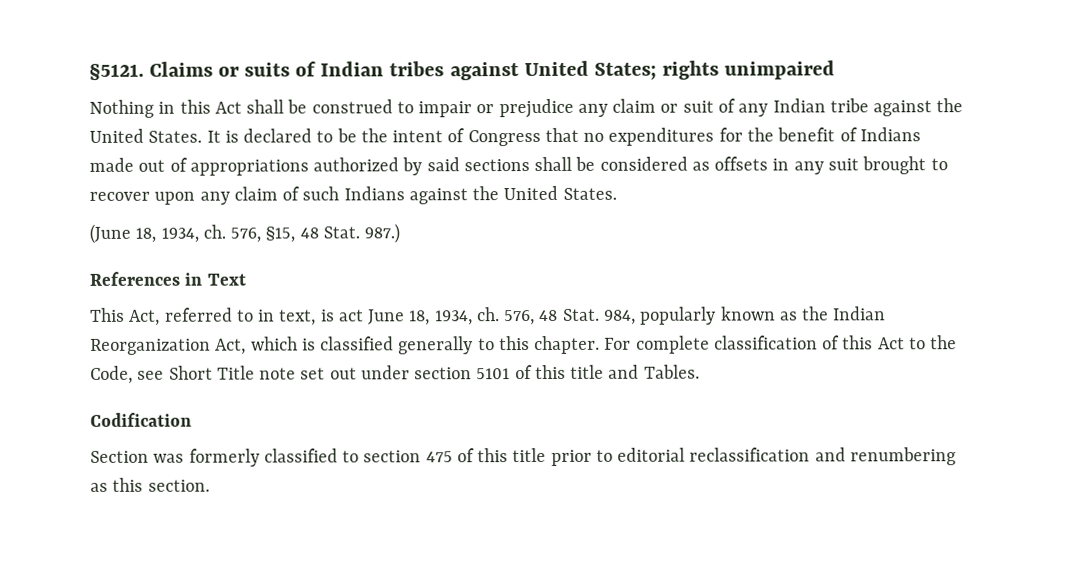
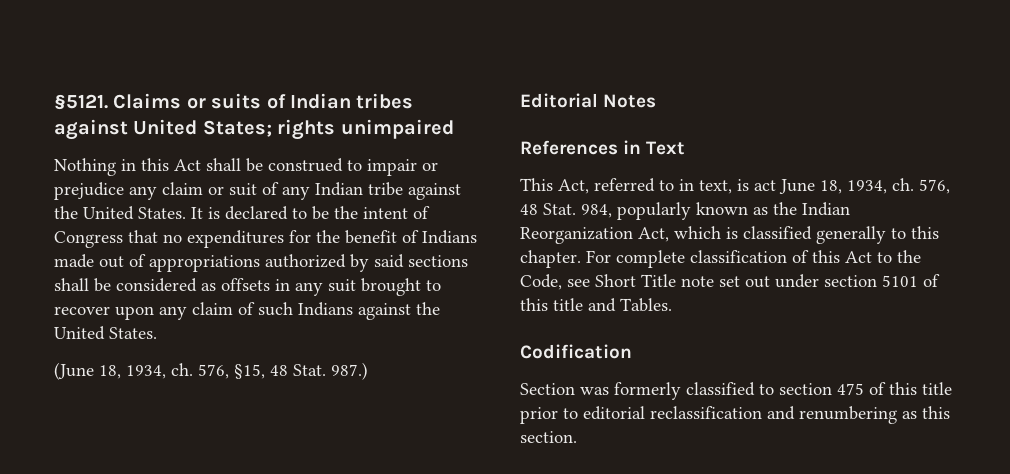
(401, 233) none -> [520,93,657,108] // Editorial Notes

